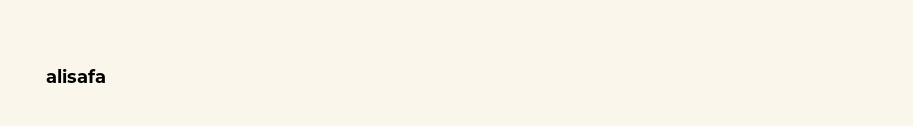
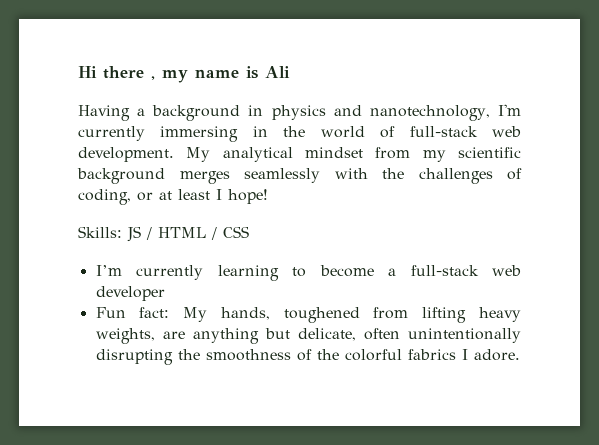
[46,68,106,83] alisafa -> [78,66,290,83] [78,104,521,121] [78,126,521,142] [78,147,521,162] [77,168,522,184] [78,189,268,205] [78,226,249,242] [95,265,521,281] [95,286,165,301] [95,307,521,323] [95,328,521,344] [95,349,520,365] Hi there , my name is Ali // Having a background in physics and nanotechnology, I'm currently immersing in the world of full-stack web development. My analytical mindset from my scientific background merges seamlessly with the challenges of coding, or at least I hope! // Skills: JS / HTML / CSS // I’m currently learning to become a full-stack web developer // Fun fact: My hands, toughened from lifting heavy weights, are anything but delicate, often unintentionally disrupting the smoothness of the colorful fabrics I adore.

